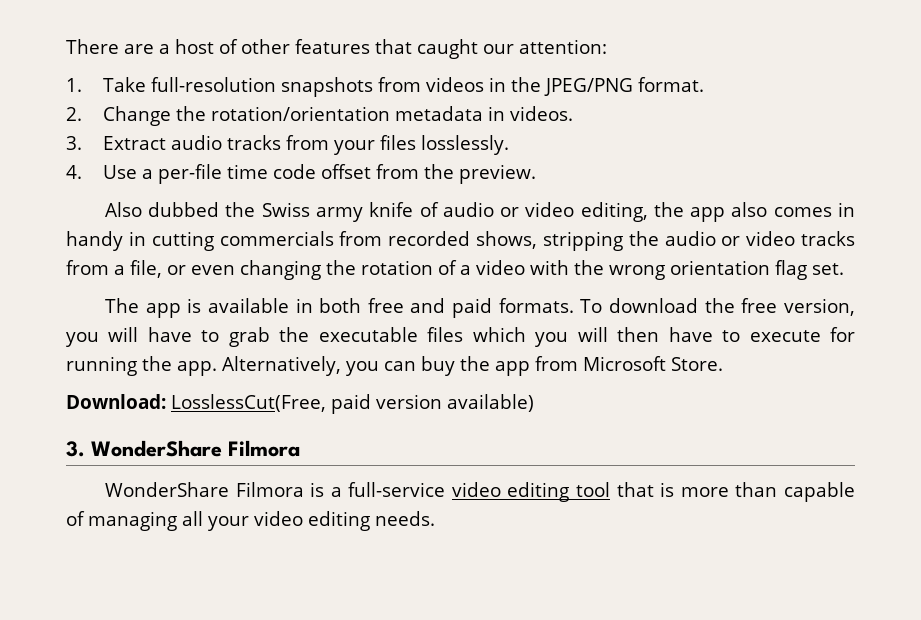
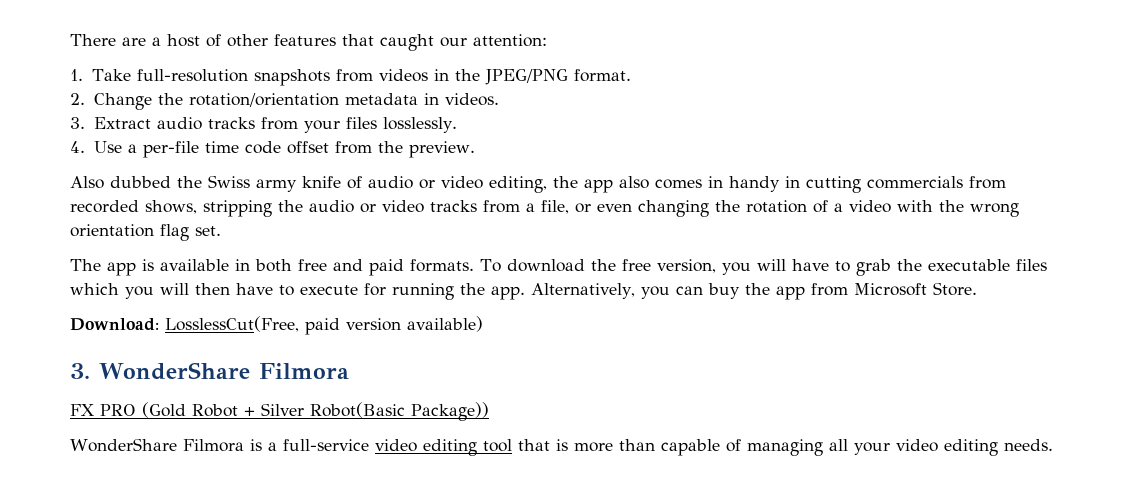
(300, 448) none -> [70,402,489,421] // FX PRO (Gold Robot + Silver Robot(Basic Package))

